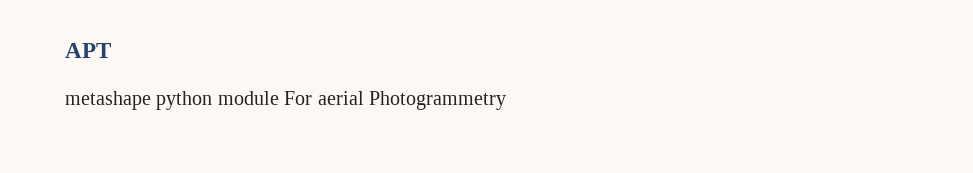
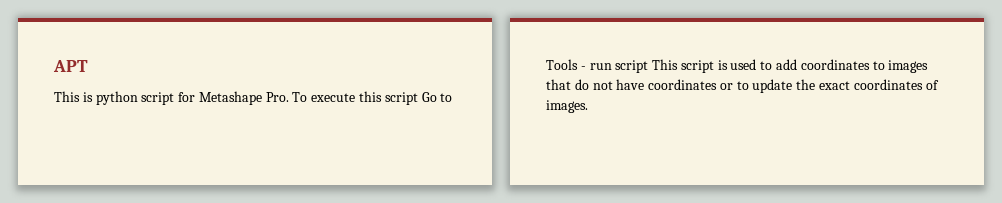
[65,91,506,110] metashape python module For aerial Photogrammetry -> [54,91,453,105] [546,59,929,73] [546,79,939,93] [546,100,588,113] This is python script for Metashape Pro. To execute this script Go to Tools - run script This script is used to add coordinates to images that do not have coordinates or to update the exact coordinates of images.

